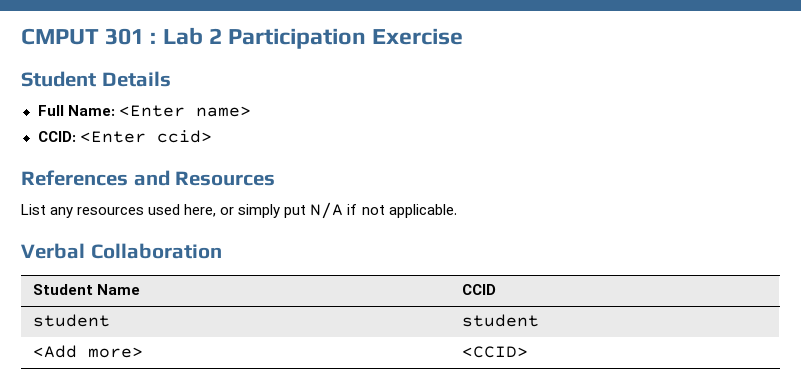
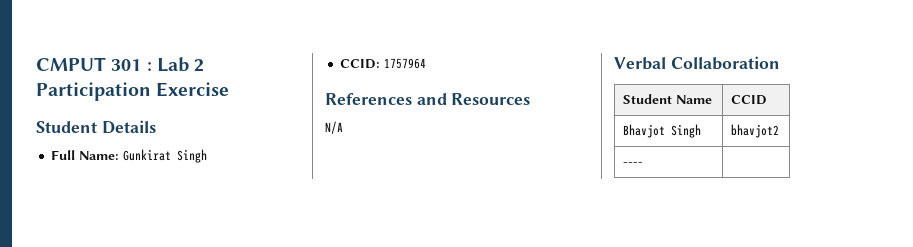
[118,105,251,117] <Enter name> -> [123,149,208,163] Gunkirat Singh
[79,130,212,143] <Enter ccid> -> [384,58,427,69] 1757964
[21,202,457,219] List any resources used here, or simply put N/A if not applicable. -> [325,121,343,134] N/A
[32,314,110,327] [461,314,539,327] [32,345,143,358] [461,346,528,358] student | student // <Add more> | <CCID> -> [622,124,701,138] [730,124,779,138] [622,162,643,166] Bhavjot Singh | bhavjot2 // ---- |

